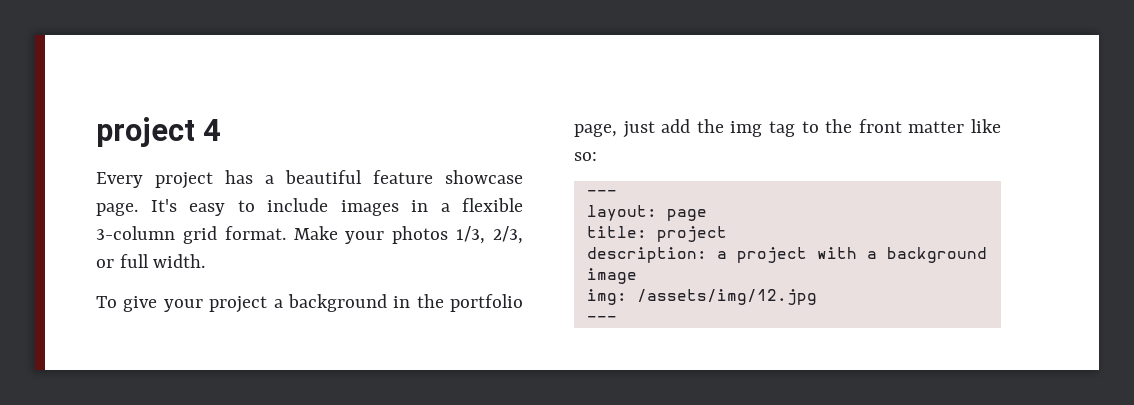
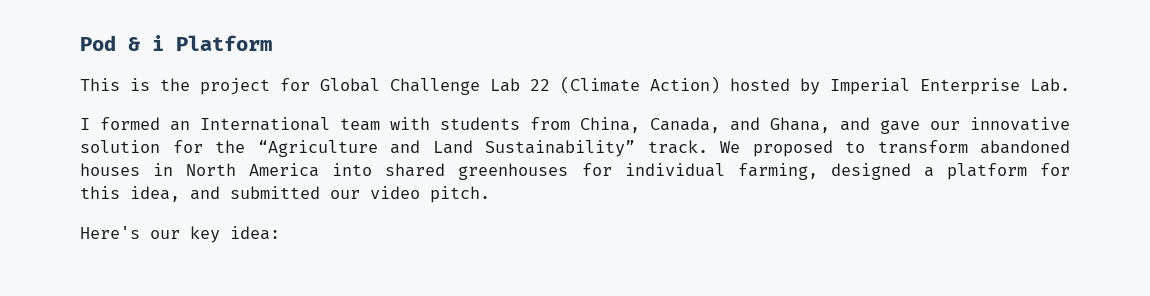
[96,117,222,147] [96,170,523,189] [96,198,523,216] [96,226,523,244] [96,254,206,268] [96,294,523,313] [574,119,1001,138] [574,152,597,161] [586,190,617,196] [586,205,707,221] [586,226,727,242] [586,247,987,263] [586,268,637,284] [586,289,817,305] [586,316,617,322] project 4 // Every project has a beautiful feature showcase page. It's easy to include images in a flexible 3-column grid format. Make your photos 1/3, 2/3, or full width. // To give your project a background in the portfolio page, just add the img tag to the front matter like so: // --- // layout: page // title: project // description: a project with a background image // img: /assets/img/12.jpg // --- -> [80,35,272,51] [80,76,1070,95] [80,117,1070,134] [80,140,1070,157] [80,163,1070,180] [80,186,490,203] [80,226,280,243] Pod & i Platform // This is the project for Global Challenge Lab 22 (Climate Action) hosted by Imperial Enterprise Lab. // I formed an International team with students from China, Canada, and Ghana, and gave our innovative solution for the “Agriculture and Land Sustainability” track. We proposed to transform abandoned houses in North America into shared greenhouses for individual farming, designed a platform for this idea, and submitted our video pitch. // Here's our key idea:

